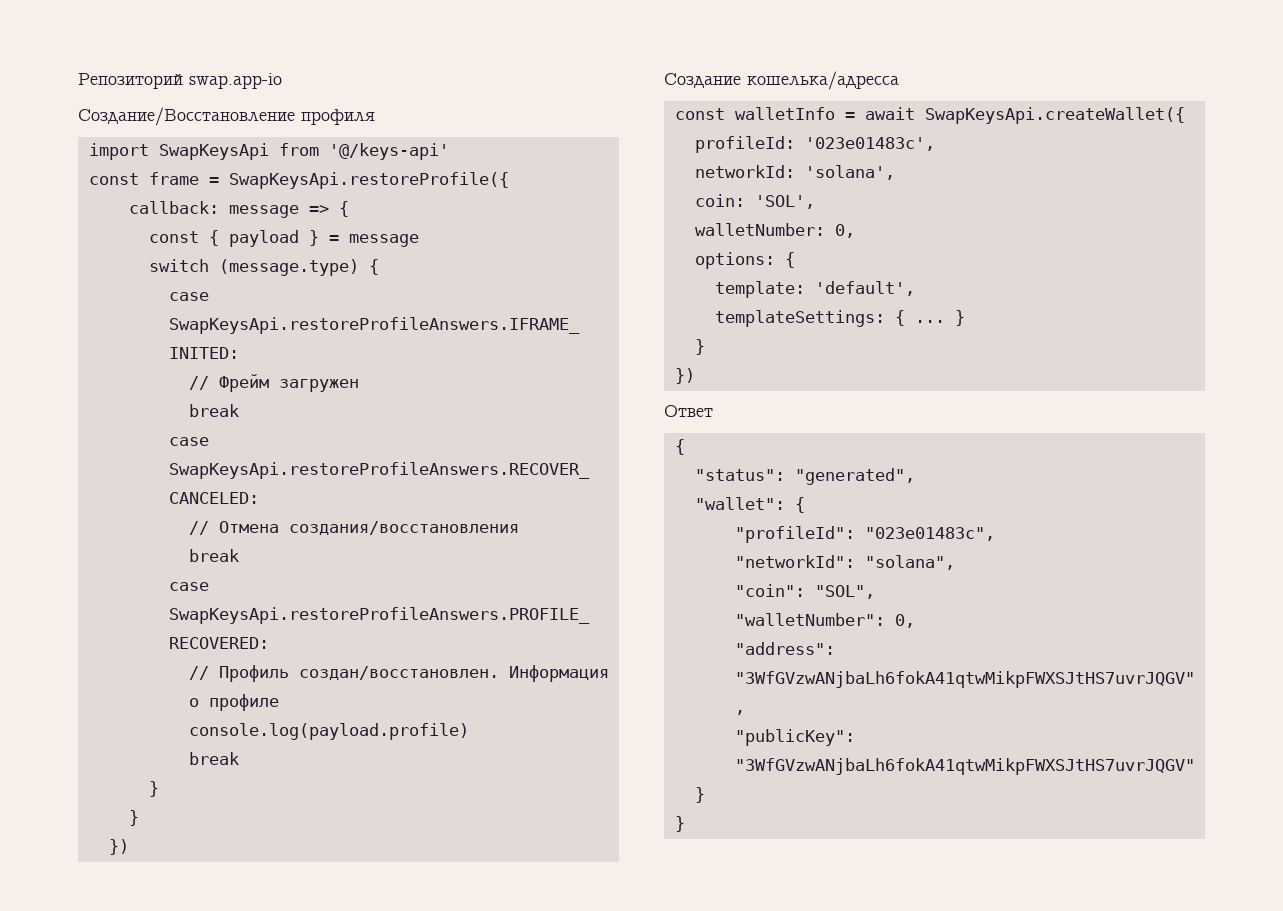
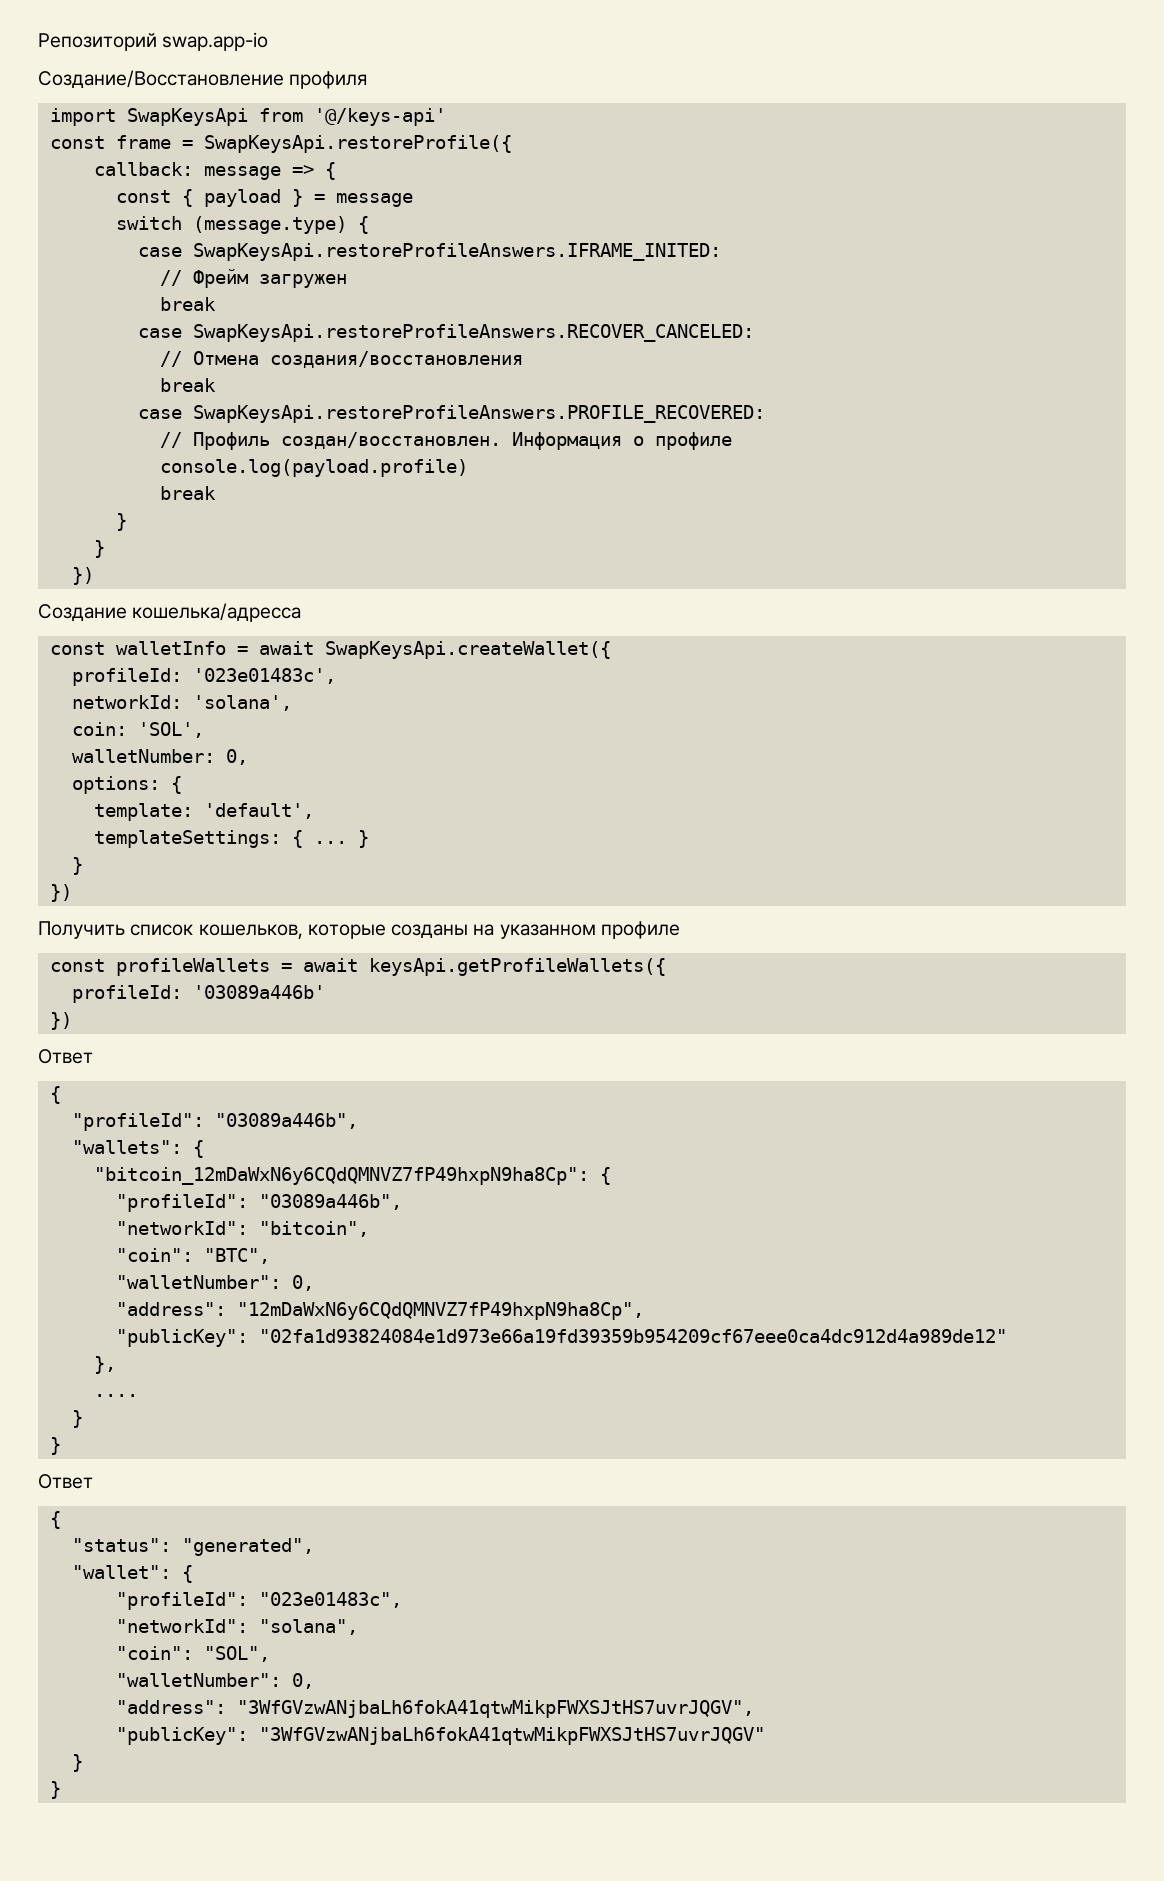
(695, 376) none -> [38,921,680,939] [49,958,666,976] [71,985,325,1003] [49,1012,72,1030] [38,1049,93,1064] [49,1086,61,1104] [71,1113,358,1131] [71,1140,204,1158] [93,1167,611,1185] [115,1194,402,1212] [115,1221,369,1237] [115,1248,270,1264] [115,1275,314,1291] [115,1302,644,1320] [115,1329,1007,1347] [93,1356,116,1374] [93,1394,138,1397] [71,1410,83,1428] [49,1437,61,1455] // Получить список кошельков, которые созданы на указанном профиле // const profileWallets = await keysApi.getProfileWallets({ // profileId: '03089a446b' // }) // Ответ // { // "profileId": "03089a446b", // "wallets": { // "bitcoin_12mDaWxN6y6CQdQMNVZ7fP49hxpN9ha8Cp": { // "profileId": "03089a446b", // "networkId": "bitcoin", // "coin": "BTC", // "walletNumber": 0, // "address": "12mDaWxN6y6CQdQMNVZ7fP49hxpN9ha8Cp", // "publicKey": "02fa1d93824084e1d973e66a19fd39359b954209cf67eee0ca4dc912d4a989de12" // }, // .... // } // }

